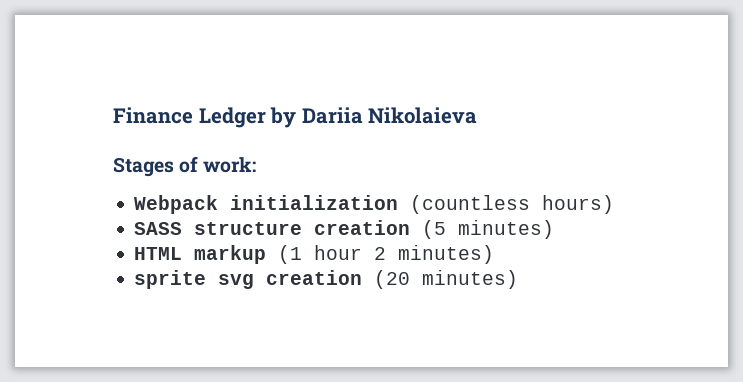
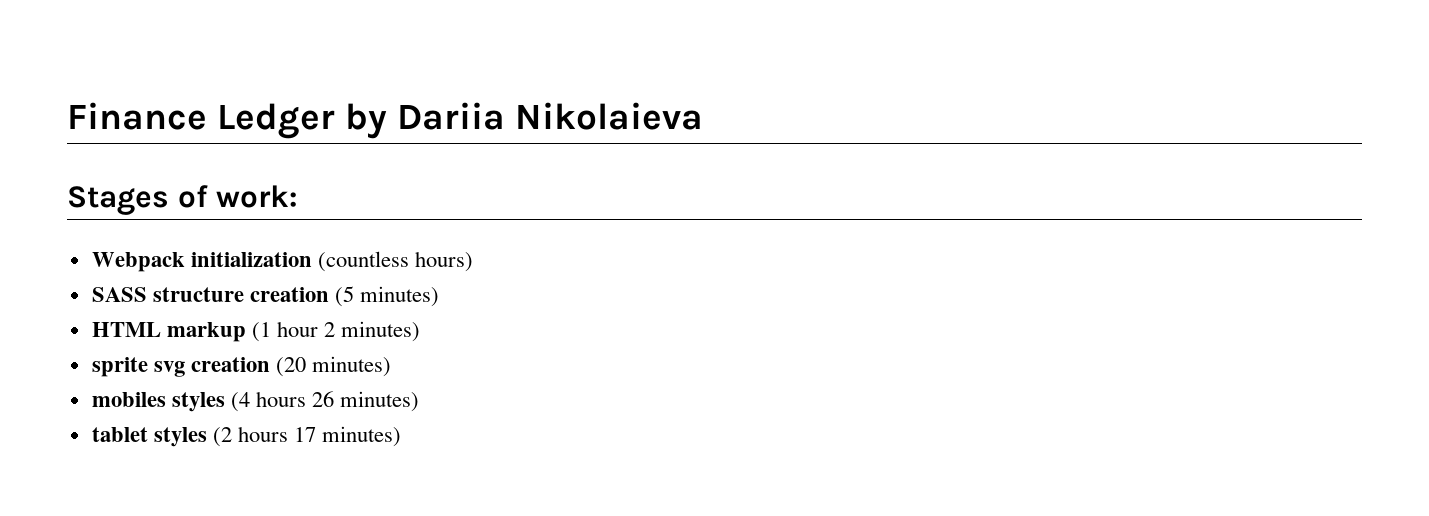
(519, 279) none -> [91,391,420,412] [91,426,402,447] // mobiles styles (4 hours 26 minutes) // tablet styles (2 hours 17 minutes)

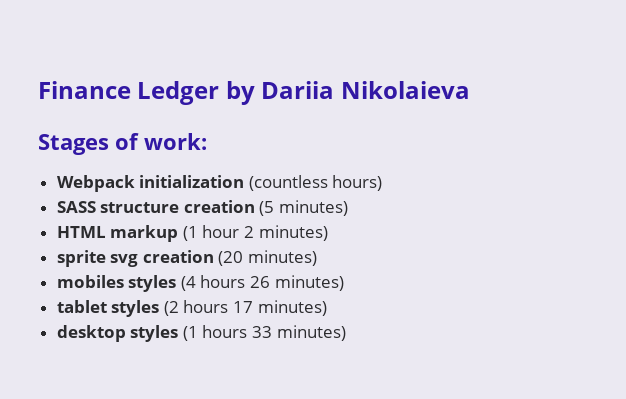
(402, 436) none -> [56,325,346,342] // desktop styles (1 hours 33 minutes)

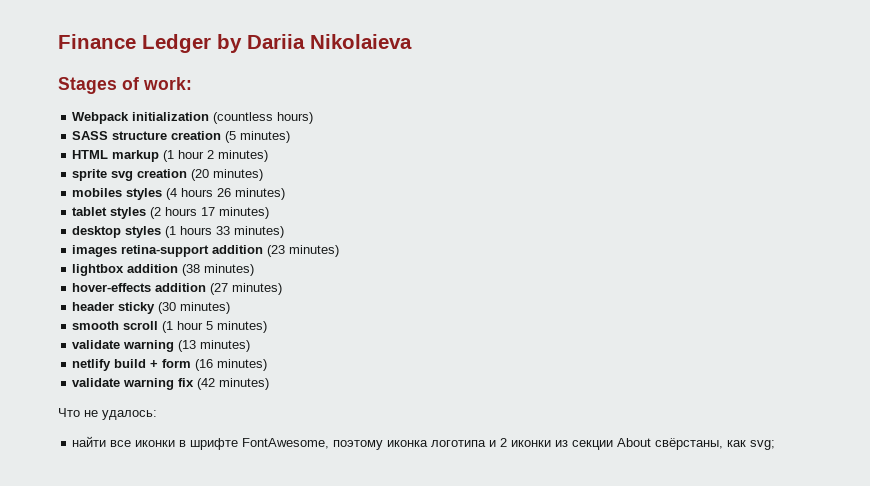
(346, 333) none -> [72,245,340,257] [72,264,255,276] [72,283,283,295] [72,302,231,314] [72,321,268,333] [72,340,251,352] [72,359,268,371] [72,378,270,390] [58,408,157,420] [72,436,776,450] // images retina-support addition (23 minutes) // lightbox addition (38 minutes) // hover-effects addition (27 minutes) // header sticky (30 minutes) // smooth scroll (1 hour 5 minutes) // validate warning (13 minutes) // netlify build + form (16 minutes) // validate warning fix (42 minutes) // Что не удалось: // найти все иконки в шрифте FontAwesome, поэтому иконка логотипа и 2 иконки из секции About свёрстаны, как svg;

